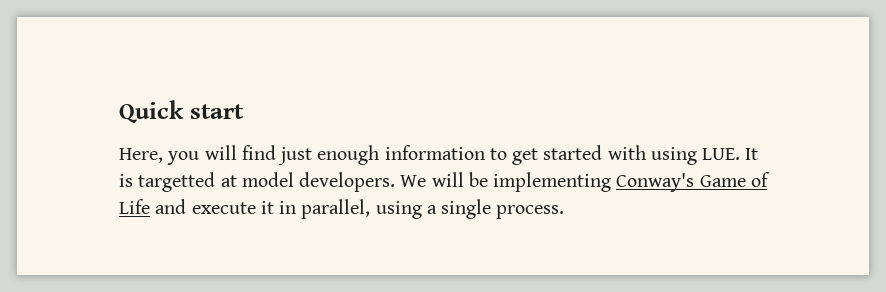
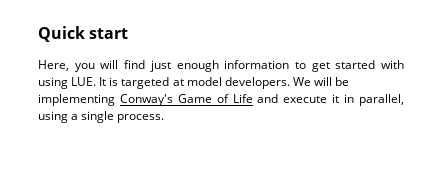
[138,172,216,192] targetted -> [121,77,170,89] targeted

